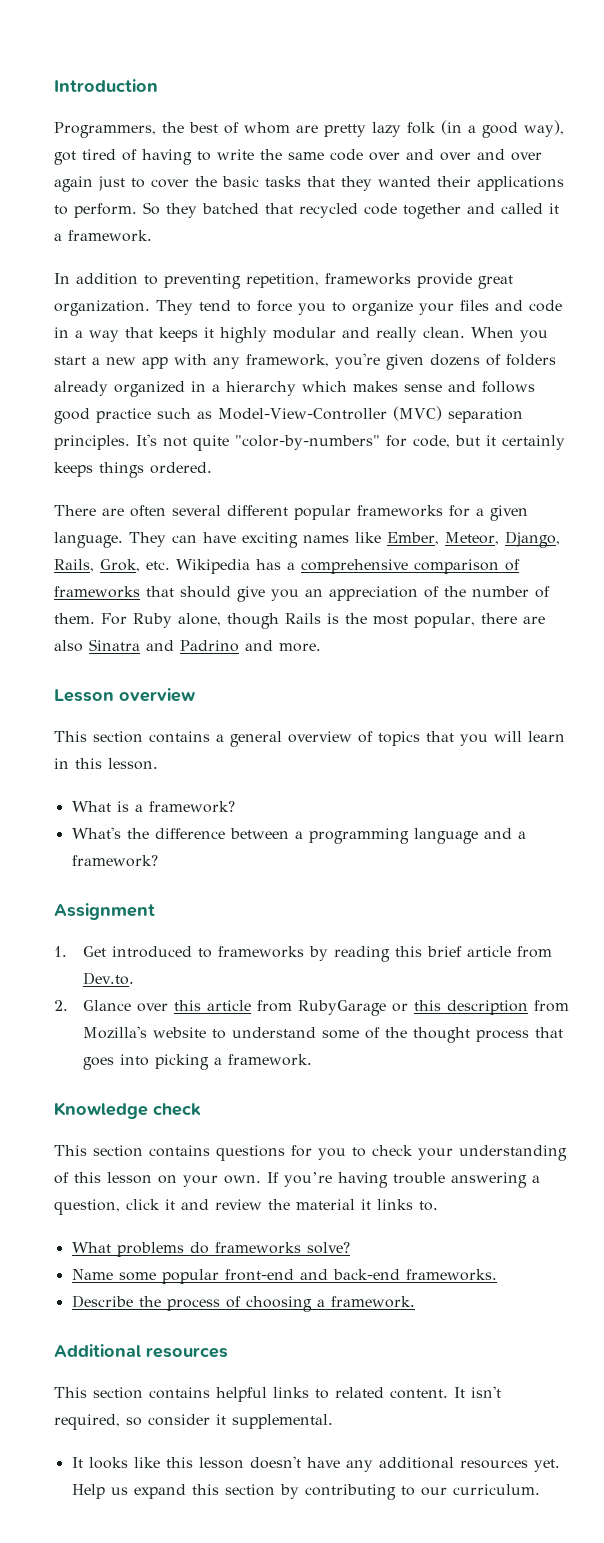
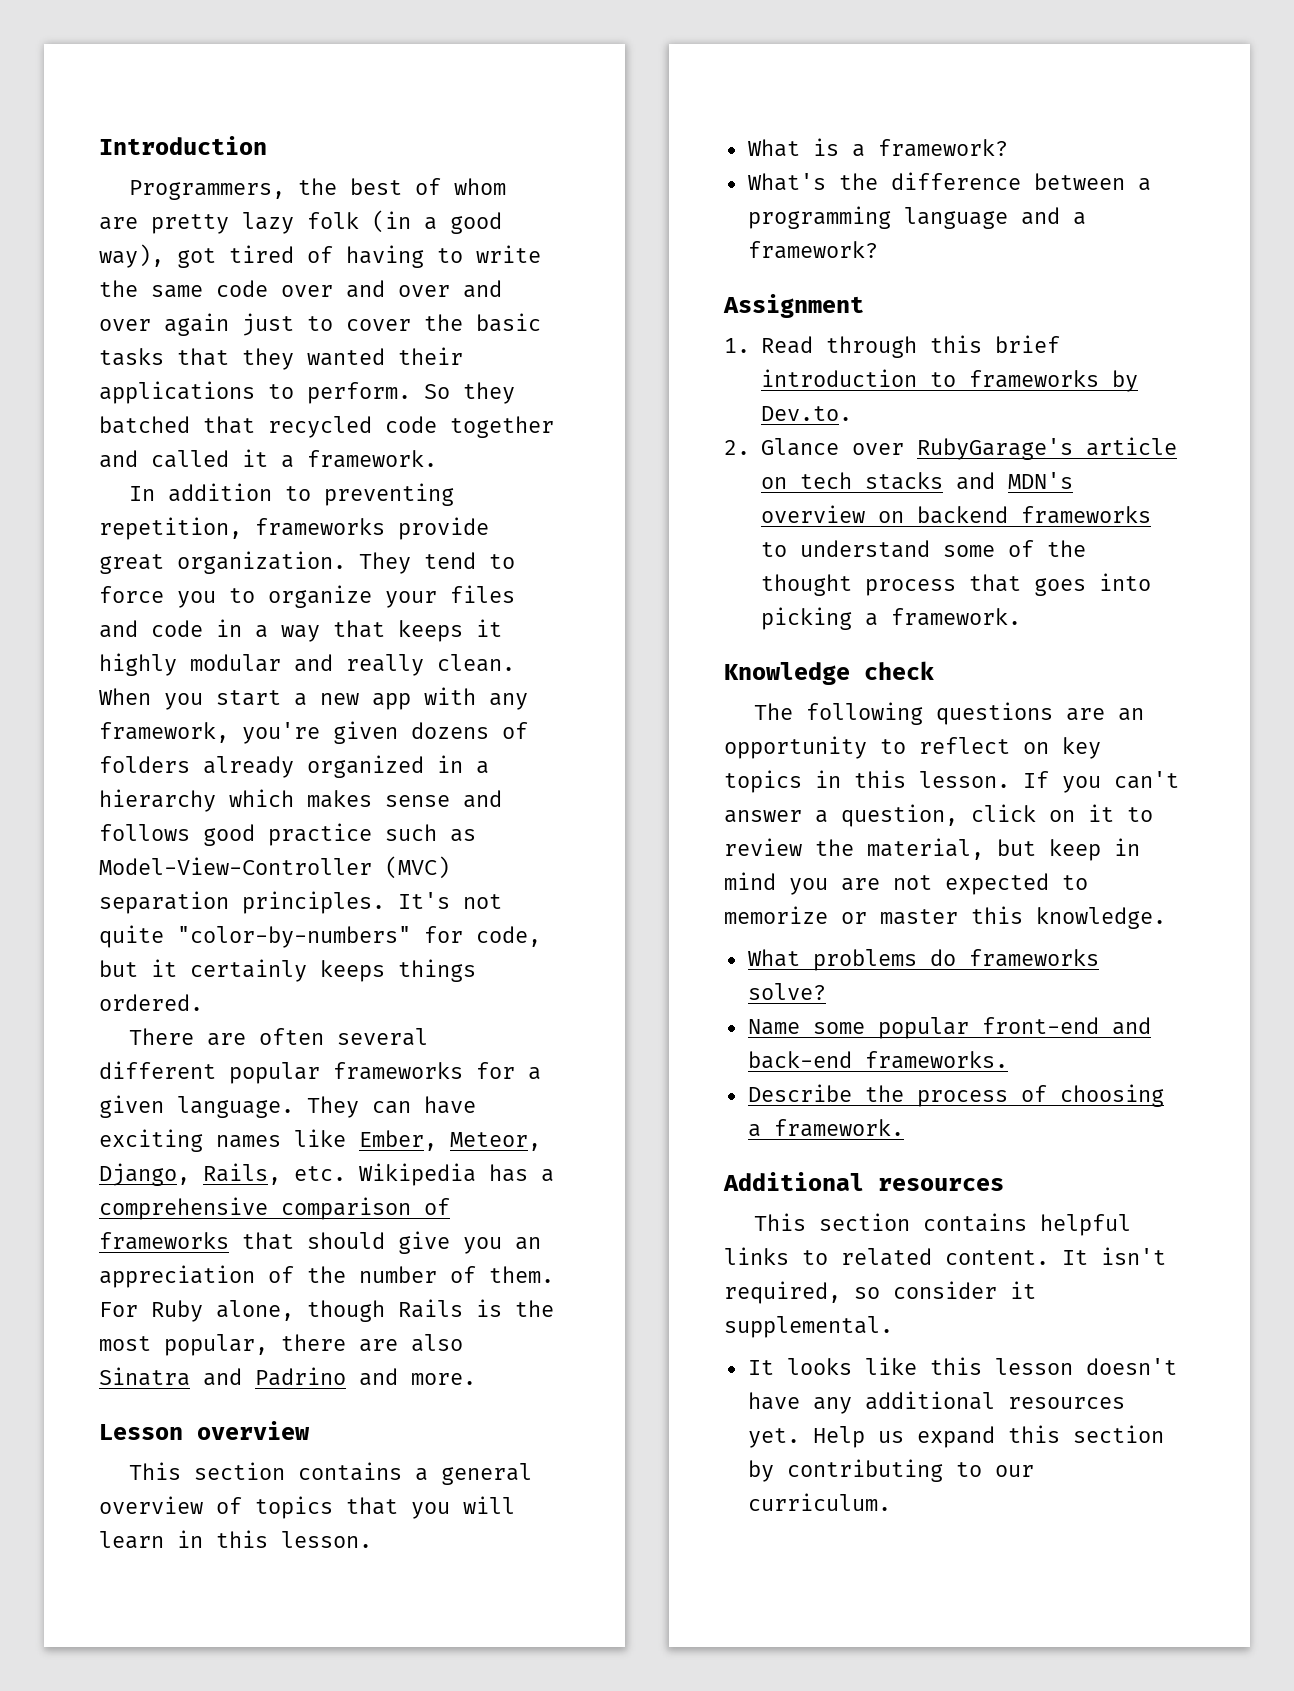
[100,559,140,572] Grok, -> (281, 1174) none
[83,946,553,962] [83,972,135,985] [54,1000,570,1016] [83,1026,207,1039] Get introduced to frameworks by reading this brief article from Dev.to. // 2. Glance over this article from RubyGarage or this description from Mozilla's website -> [760,335,1060,358] [760,369,1138,392] [760,406,852,421] [724,437,1177,460] [760,472,1073,490] [760,505,1151,524] Read through this brief introduction to frameworks by Dev.to. // 2. Glance over RubyGarage's article on tech stacks and MDN's overview on backend frameworks
[54,1145,567,1161] [54,1172,540,1188] [54,1199,438,1215] This section contains questions for you to check your understanding of this lesson on your own. If you’re having trouble answering a question, click it and review the material it links to. -> [753,702,1144,725] [724,736,1101,759] [724,770,1179,793] [724,804,1153,827] [724,838,1140,861] [724,872,1088,895] [724,906,1166,929] The following questions are an opportunity to reflect on key topics in this lesson. If you can't answer a question, click on it to review the material, but keep in mind you are not expected to memorize or master this knowledge.

